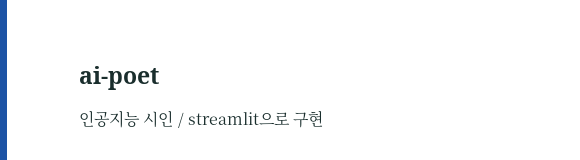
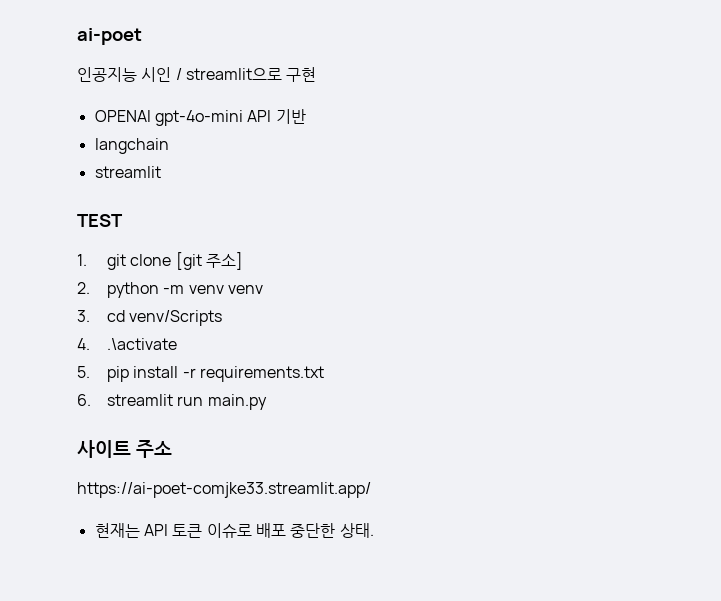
(324, 119) none -> [94,109,306,126] [94,138,169,154] [94,166,161,178] [77,214,123,227] [77,252,243,270] [77,282,263,298] [77,310,223,326] [77,338,177,350] [77,366,324,382] [77,394,267,410] [77,440,172,458] [77,482,371,498] [94,523,374,538] // OPENAI gpt-4o-mini API 기반 // langchain // streamlit // TEST // 1. git clone [git 주소] // 2. python -m venv venv // 3. cd venv/Scripts // 4. .\activate // 5. pip install -r requirements.txt // 6. streamlit run main.py // 사이트 주소 // https://ai-poet-comjke33.streamlit.app/ // 현재는 API 토큰 이슈로 배포 중단한 상태.

